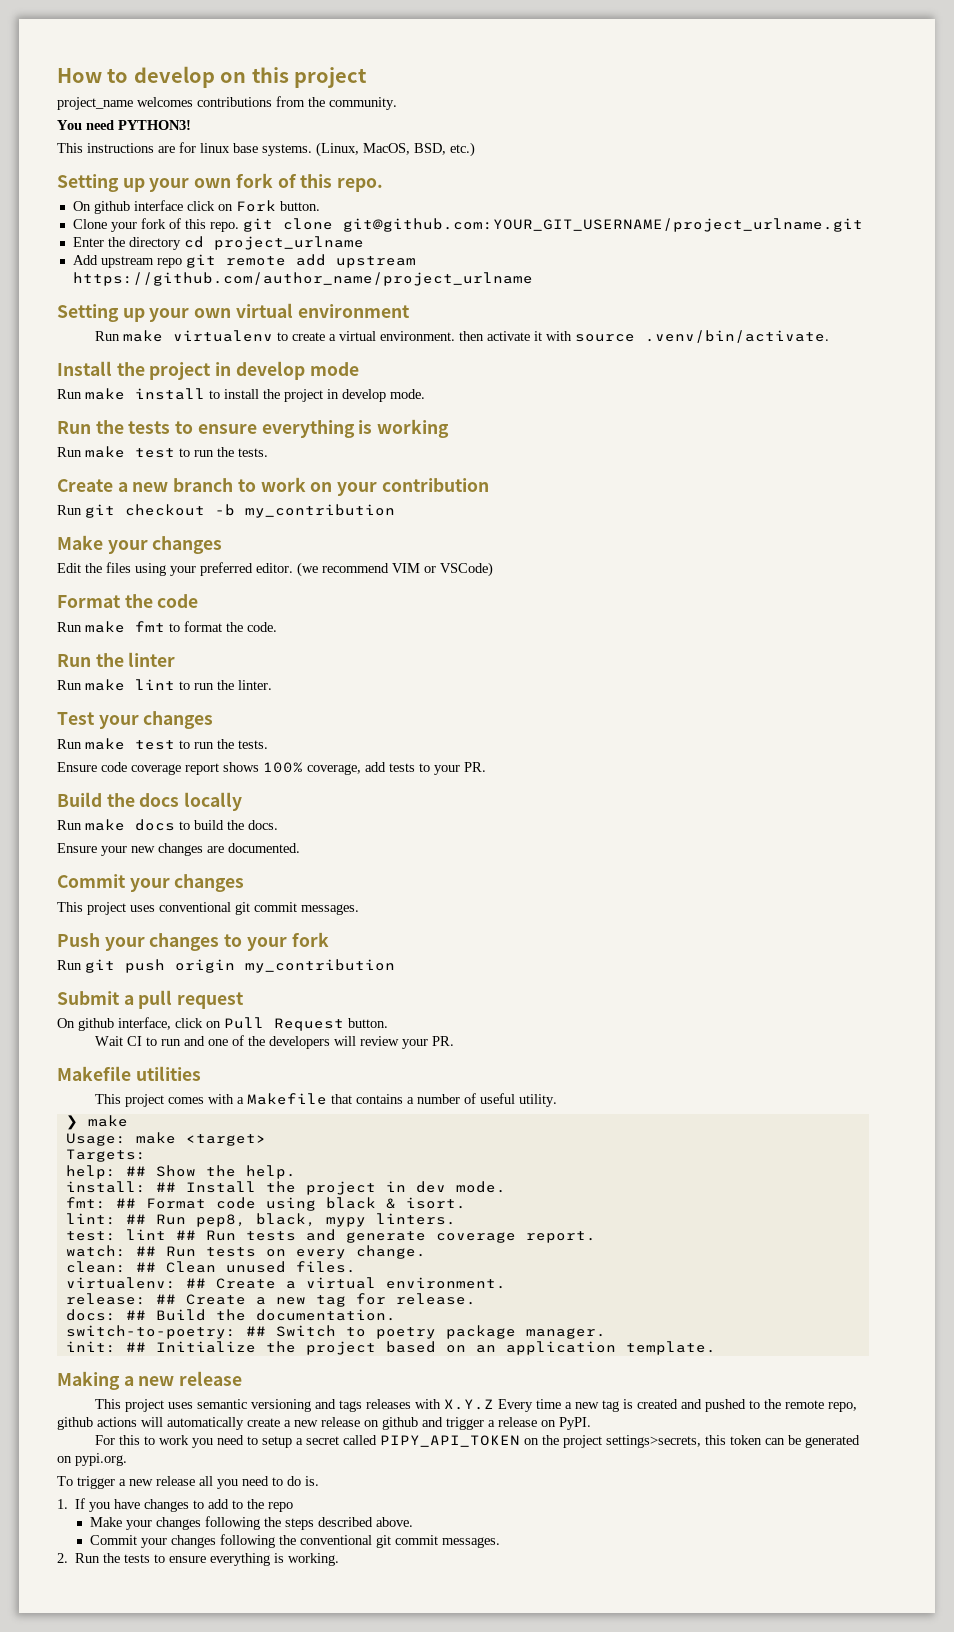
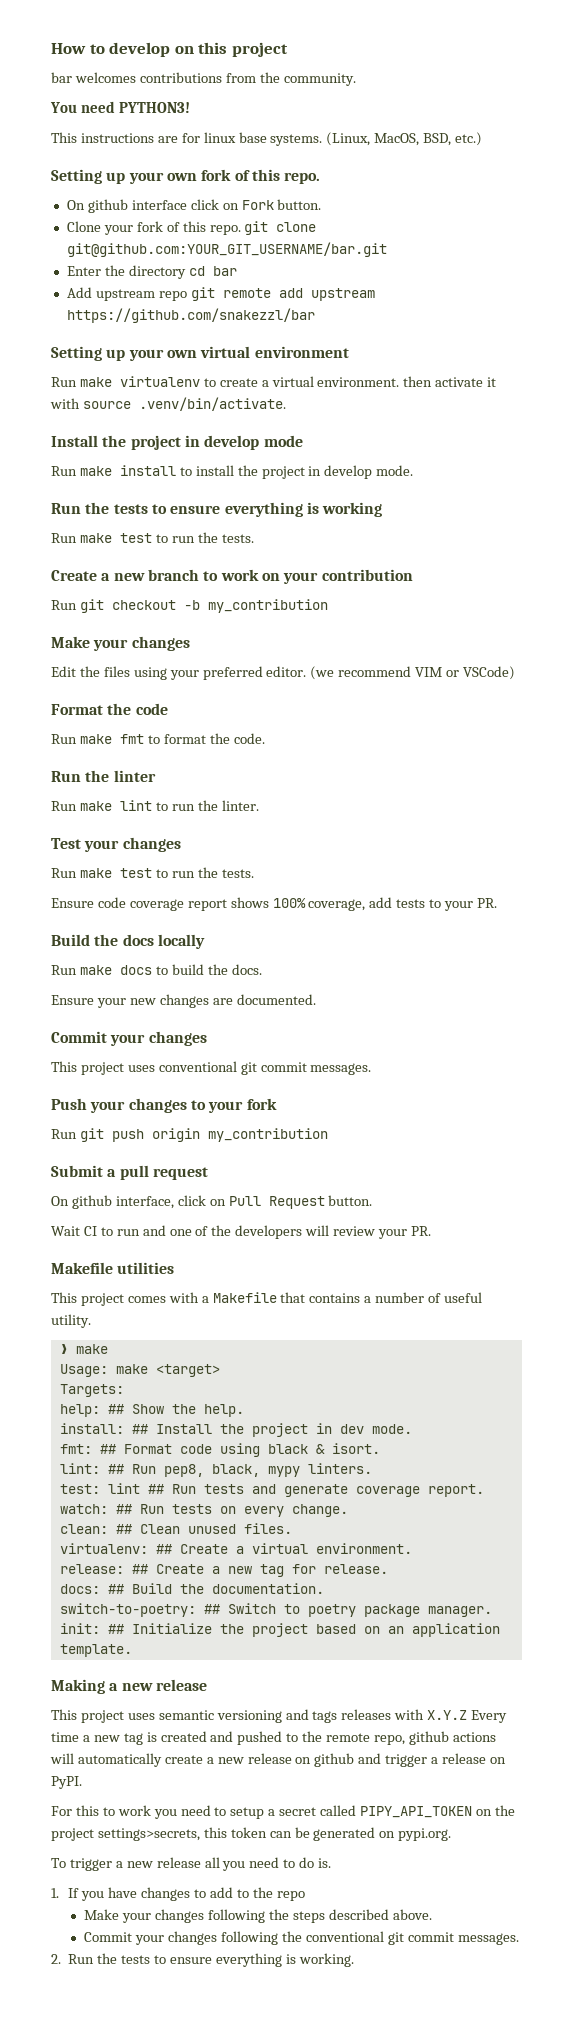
[57,97,133,110] project_name -> [51,72,72,83] bar
[342,218,863,232] git@github.com:YOUR_GIT_USERNAME/project_urlname.git -> [66,242,387,257] git@github.com:YOUR_GIT_USERNAME/bar.git
[213,236,364,250] project_urlname -> [212,266,237,276] bar
[72,272,533,286] https://github.com/author_name/project_urlname -> [66,308,315,323] https://github.com/snakezzl/bar

